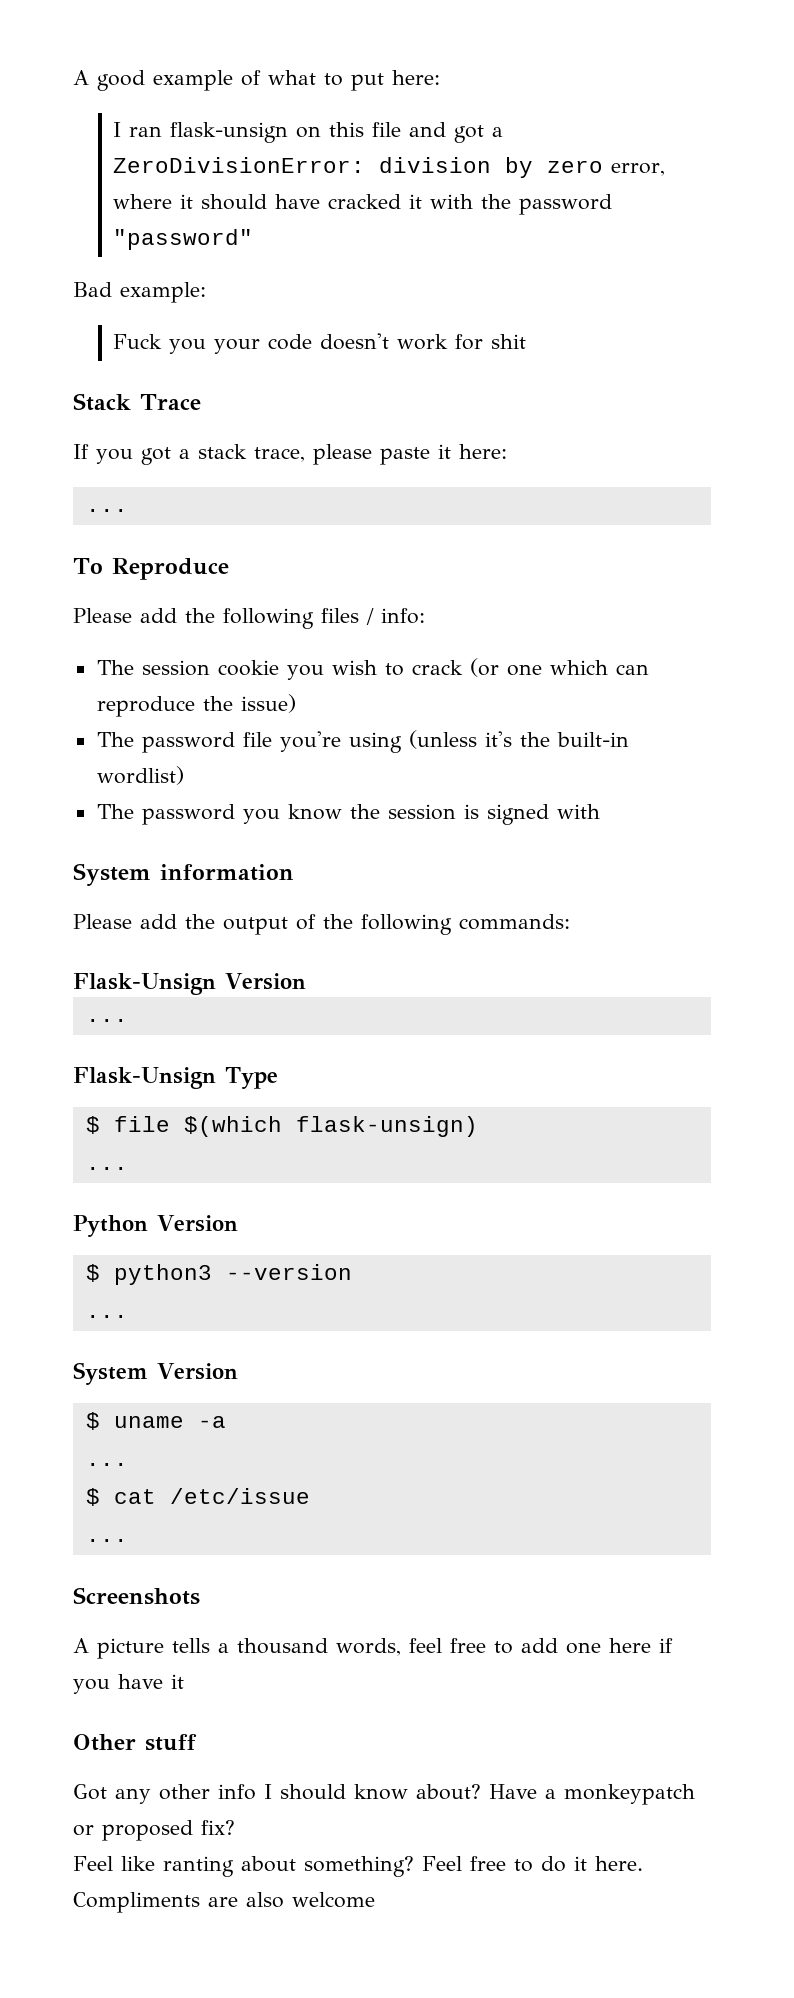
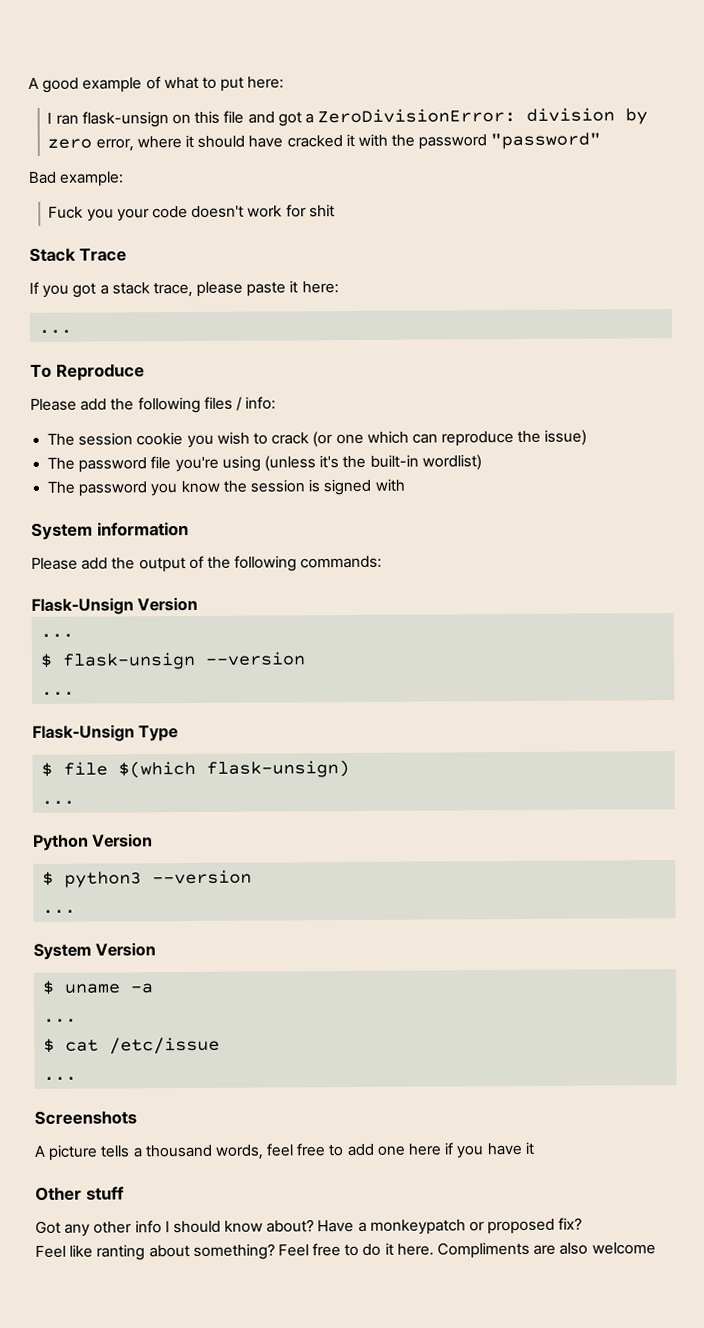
(128, 1020) none -> [40,651,307,670] [41,691,76,696] // $ flask-unsign --version // ...

